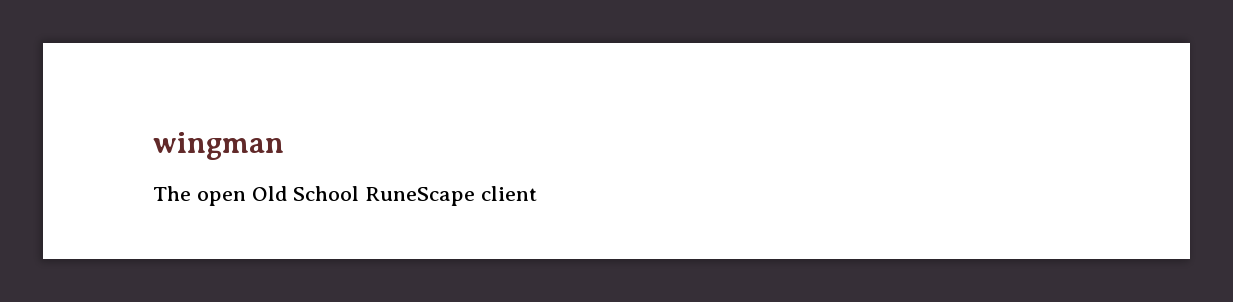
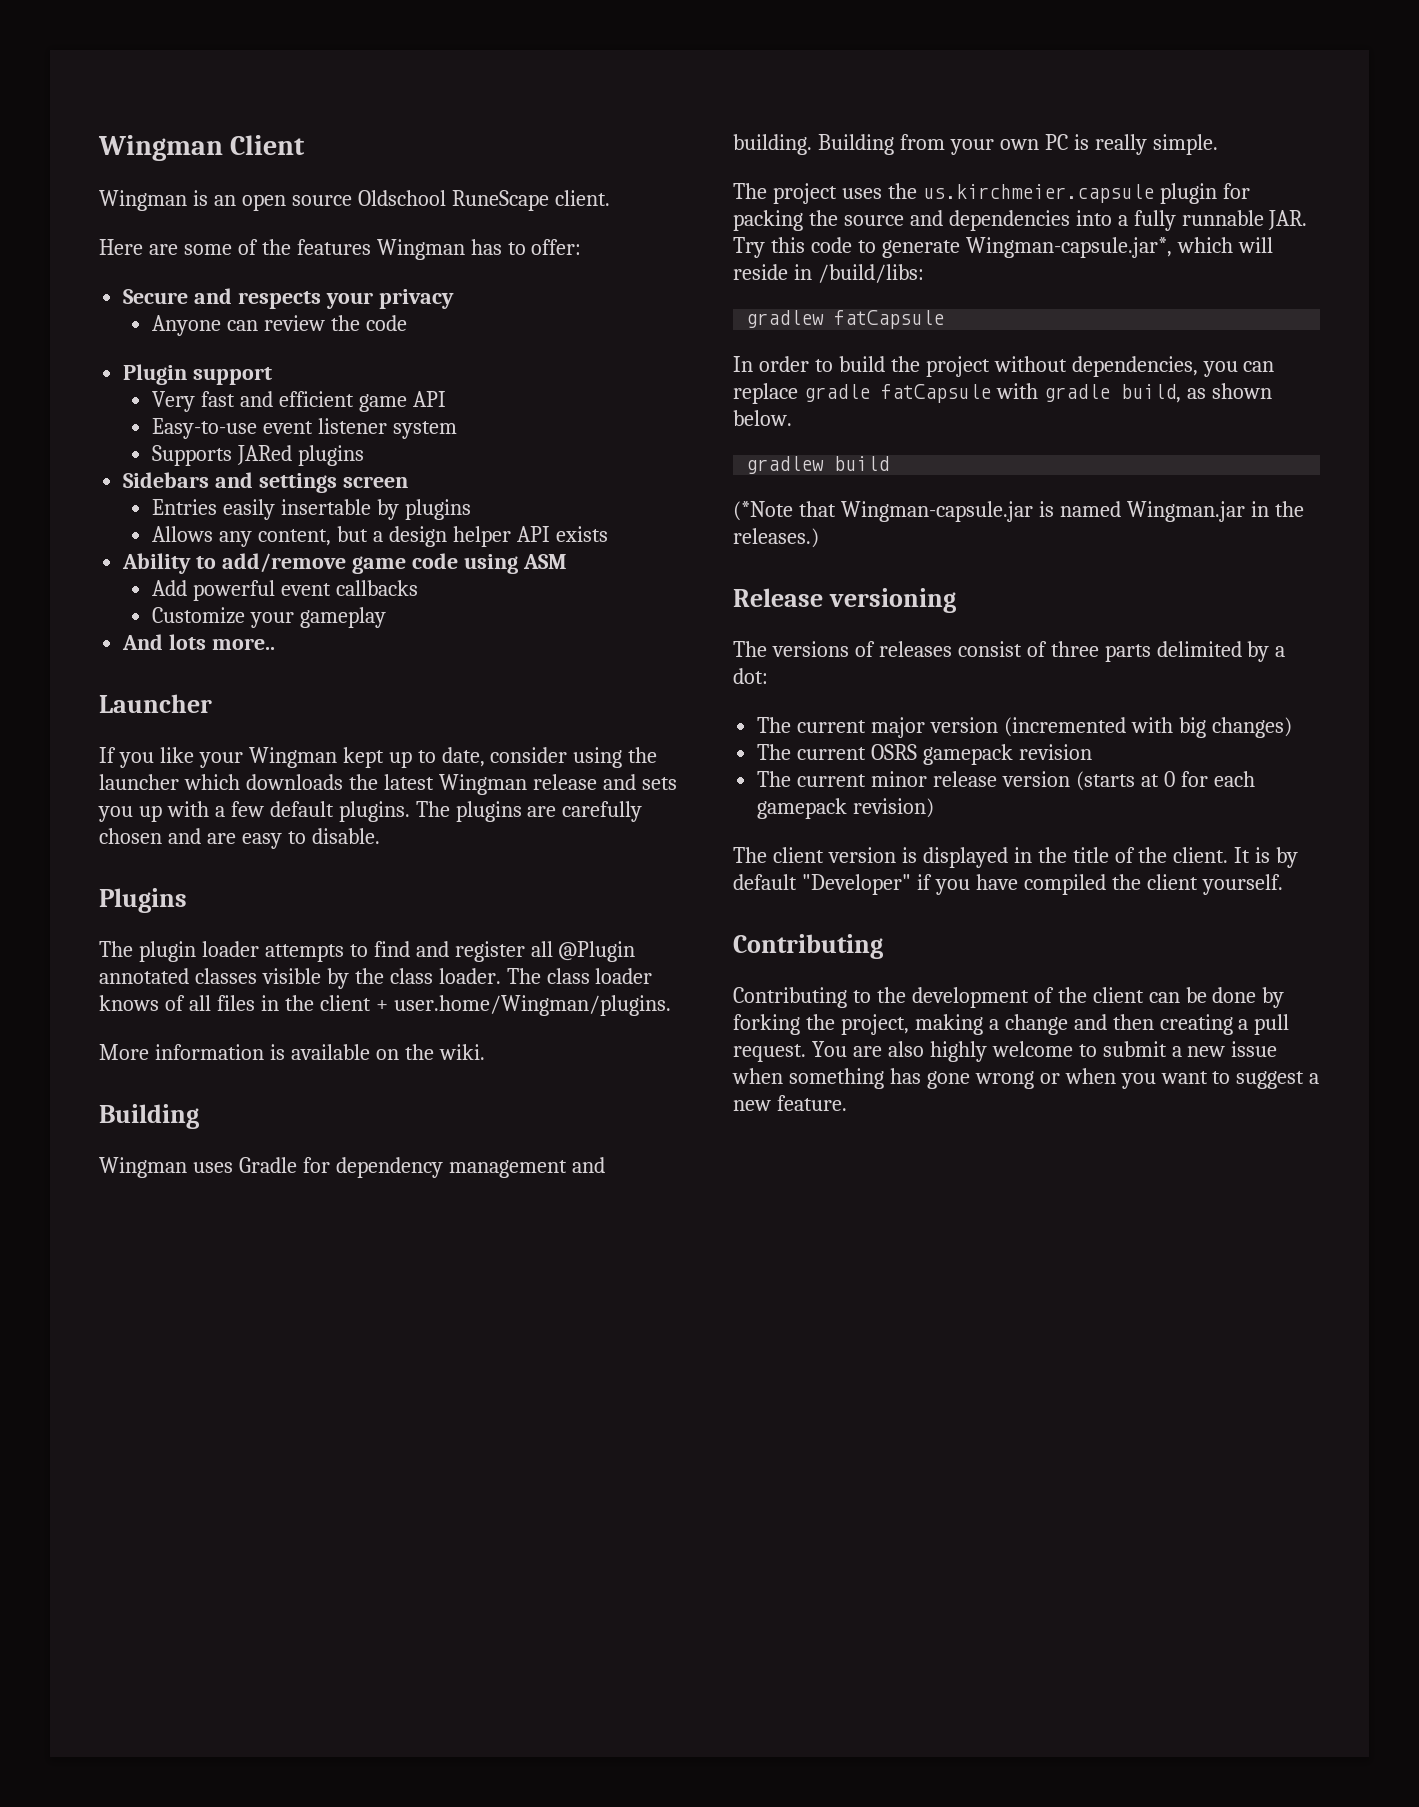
[153,132,284,160] [153,186,538,206] wingman // The open Old School RuneScape client -> [98,135,306,161] [99,190,610,211] [99,239,582,260] [123,288,454,309] [152,315,408,336] [123,364,273,385] [152,391,446,412] [152,418,458,439] [152,445,365,466] [123,472,409,493] [152,499,472,520] [152,526,608,547] [122,553,567,574] [152,580,419,601] [152,607,387,628] [122,634,276,650] [99,694,212,713] [99,747,658,768] [99,774,677,795] [98,801,643,822] [99,828,380,849] [99,888,187,913] [99,941,636,962] [99,968,653,989] [99,995,671,1016] [99,1044,485,1060] [99,1104,199,1129] [99,1157,605,1178] [733,134,1218,155] [733,183,1250,204] [733,210,1308,231] [733,237,1273,258] [733,264,924,283] [746,310,945,329] [733,356,1275,377] [733,383,1272,404] [733,410,792,426] [746,456,890,474] [733,501,1304,522] [733,528,819,548] [733,588,956,613] [733,641,1286,662] [733,668,768,684] [757,717,1292,738] [757,744,1092,765] [757,771,1255,791] [757,798,935,819] [733,847,1299,868] [733,874,1283,895] [733,934,883,959] [733,987,1285,1008] [733,1014,1290,1035] [733,1041,1278,1062] [732,1068,1320,1089] [733,1095,847,1111] Wingman Client // Wingman is an open source Oldschool RuneScape client. // Here are some of the features Wingman has to offer: // Secure and respects your privacy // Anyone can review the code // Plugin support // Very fast and efficient game API // Easy-to-use event listener system // Supports JARed plugins // Sidebars and settings screen // Entries easily insertable by plugins // Allows any content, but a design helper API exists // Ability to add/remove game code using ASM // Add powerful event callbacks // Customize your gameplay // And lots more.. // Launcher // If you like your Wingman kept up to date, consider using the launcher which downloads the latest Wingman release and sets you up with a few default plugins. The plugins are carefully chosen and are easy to disable. // Plugins // The plugin loader attempts to find and register all @Plugin annotated classes visible by the class loader. The class loader knows of all files in the client + user.home/Wingman/plugins. // More information is available on the wiki. // Building // Wingman uses Gradle for dependency management and building. Building from your own PC is really simple. // The project uses the us.kirchmeier.capsule plugin for packing the source and dependencies into a fully runnable JAR. Try this code to generate Wingman-capsule.jar*, which will reside in /build/libs: // gradlew fatCapsule // In order to build the project without dependencies, you can replace gradle fatCapsule with gradle build, as shown below. // gradlew build // (*Note that Wingman-capsule.jar is named Wingman.jar in the releases.) // Release versioning // The versions of releases consist of three parts delimited by a dot: // The current major version (incremented with big changes) // The current OSRS gamepack revision // The current minor release version (starts at 0 for each gamepack revision) // The client version is displayed in the title of the client. It is by default "Developer" if you have compiled the client yourself. // Contributing // Contributing to the development of the client can be done by forking the project, making a change and then creating a pull request. You are also highly welcome to submit a new issue when something has gone wrong or when you want to suggest a new feature.

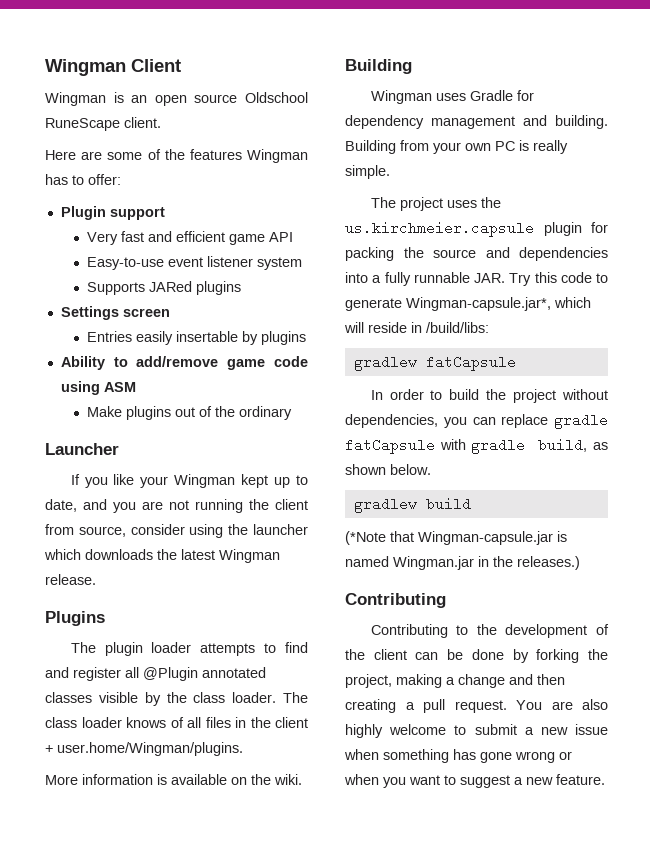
[123,288,454,309] [152,315,408,336] // Secure and respects your privacy // Anyone can review the code -> (121, 179) none
[123,472,338,493] Sidebars and settings -> [60,306,119,320] Settings
[152,526,608,547] // Allows any content, but a design helper API exists -> (307, 338) none
[152,580,419,601] [152,607,387,628] [122,634,276,650] Add powerful event callbacks // Customize your gameplay // And lots more.. -> [87,406,293,420] Make plugins out of the ordinary
(485, 757) none -> [83,499,308,513] [45,524,126,537] and you are not running the client from source,
[532,774,677,790] [98,801,643,822] [99,828,380,849] release and sets you up with a few default plugins. The plugins are carefully chosen and are easy to disable. -> [45,574,96,585] release.
[733,588,956,613] [733,641,1286,662] [733,668,768,684] [757,717,1292,738] [757,744,1092,765] [757,771,1255,791] [757,798,935,819] [733,847,1299,868] [733,874,1283,895] // Release versioning // The versions of releases consist of three parts delimited by a dot: // The current major version (incremented with big changes) // The current OSRS gamepack revision // The current minor release version (starts at 0 for each gamepack revision) // The client version is displayed in the title of the client. It is by default "Developer" if you have compiled the client yourself. -> (580, 563) none

